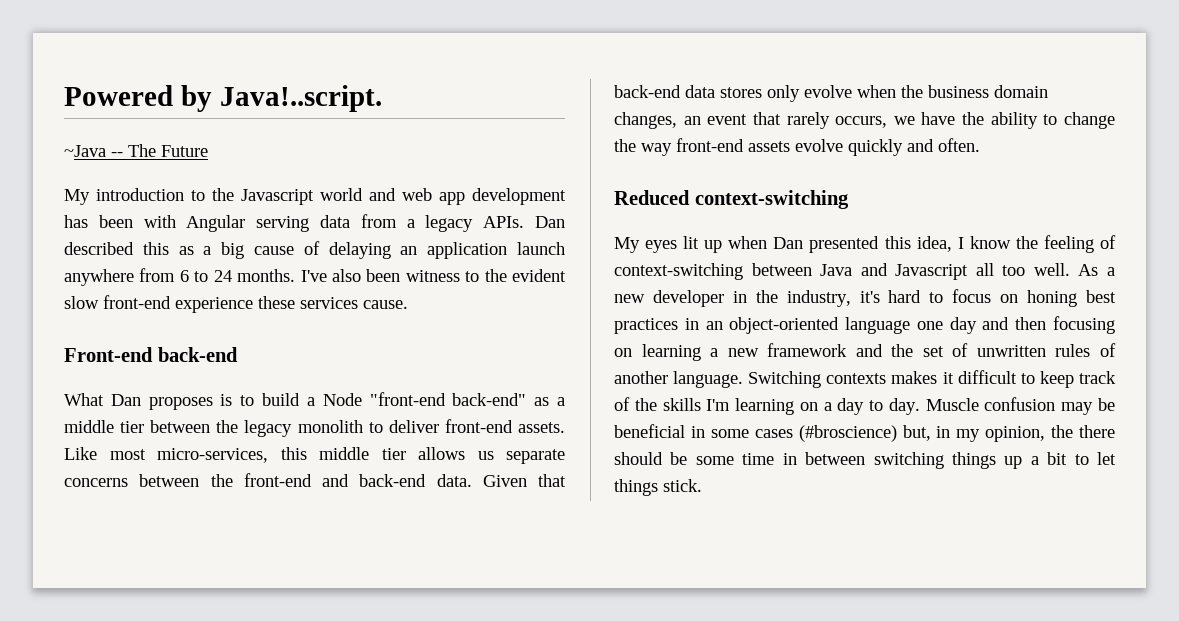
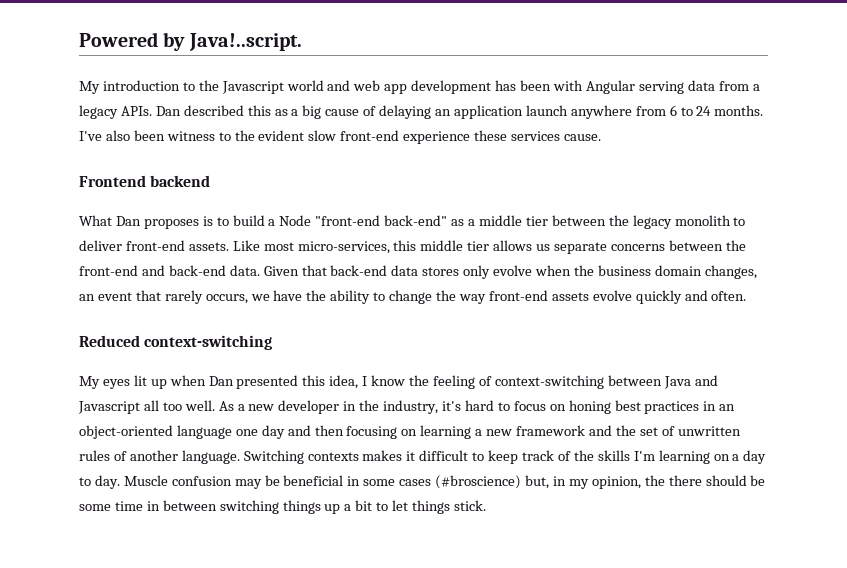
[64,144,208,157] // ~Java -- The Future -> (302, 42) none
[64,347,238,362] Front-end back-end -> [79,175,211,187] Frontend backend

